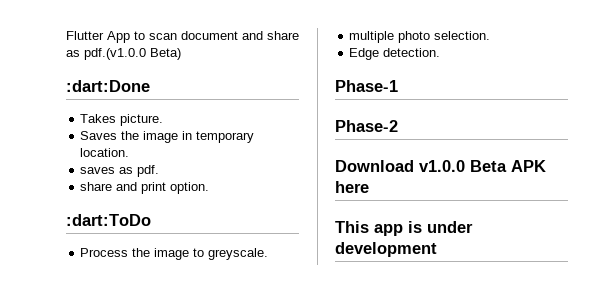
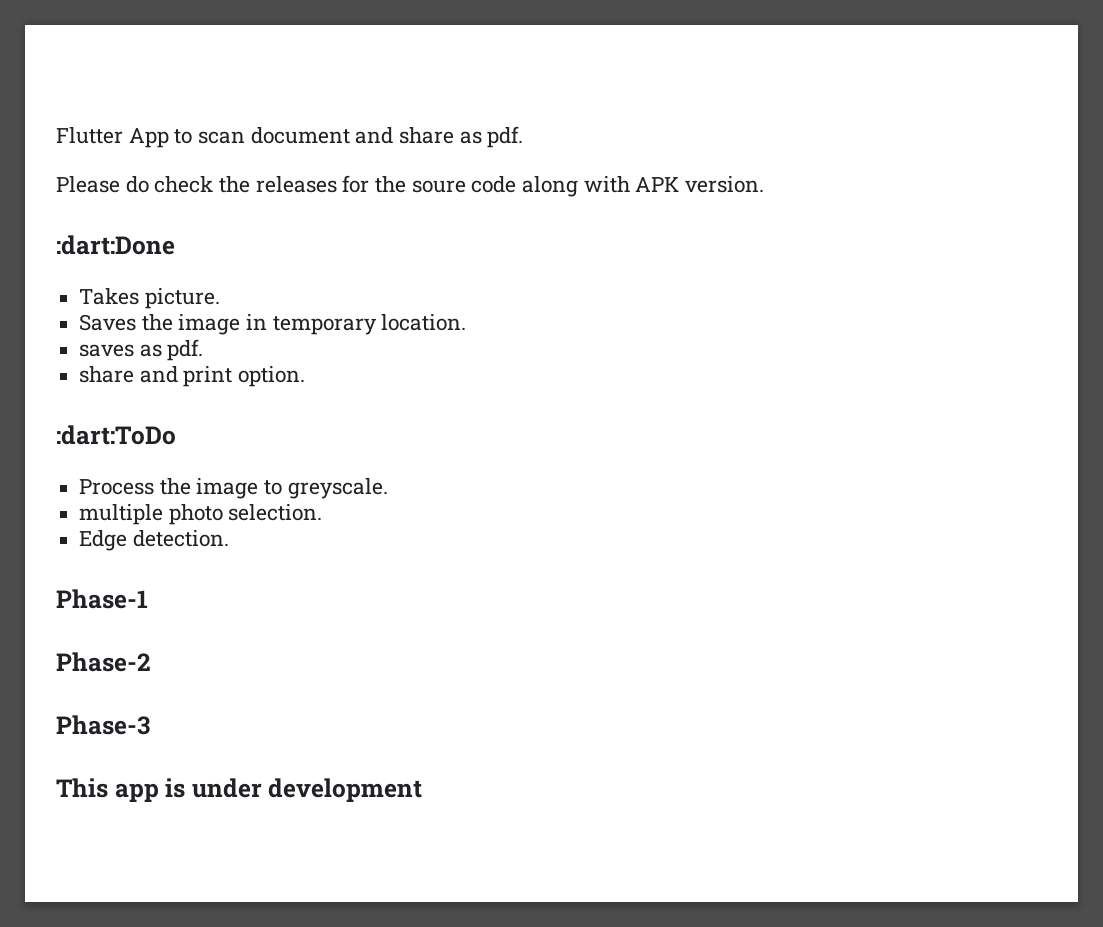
[84,48,181,60] pdf.(v1.0.0 Beta) -> [487,126,524,148] [56,175,765,197] pdf. // Please do check the releases for the soure code along with APK version.
[335,160,546,172] [335,181,369,193] Download v1.0.0 Beta APK here -> [56,715,150,735] Phase-3

